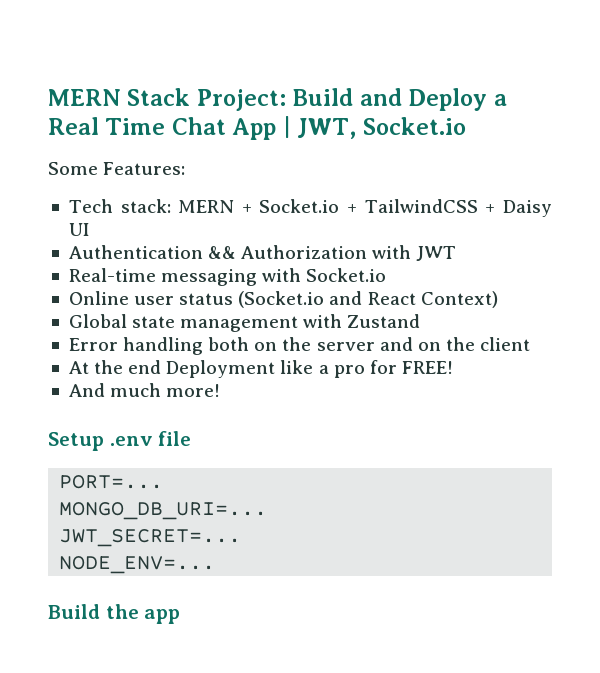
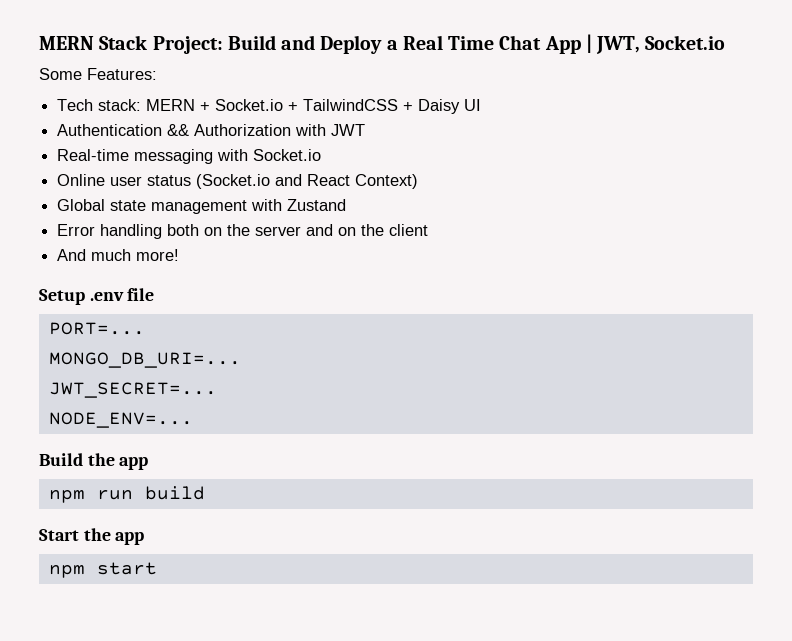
[68,360,453,378] // At the end Deployment like a pro for FREE! -> (429, 230) none
(181, 616) none -> [48,486,205,503] [39,528,145,545] [48,562,157,578] // npm run build // Start the app // npm start

